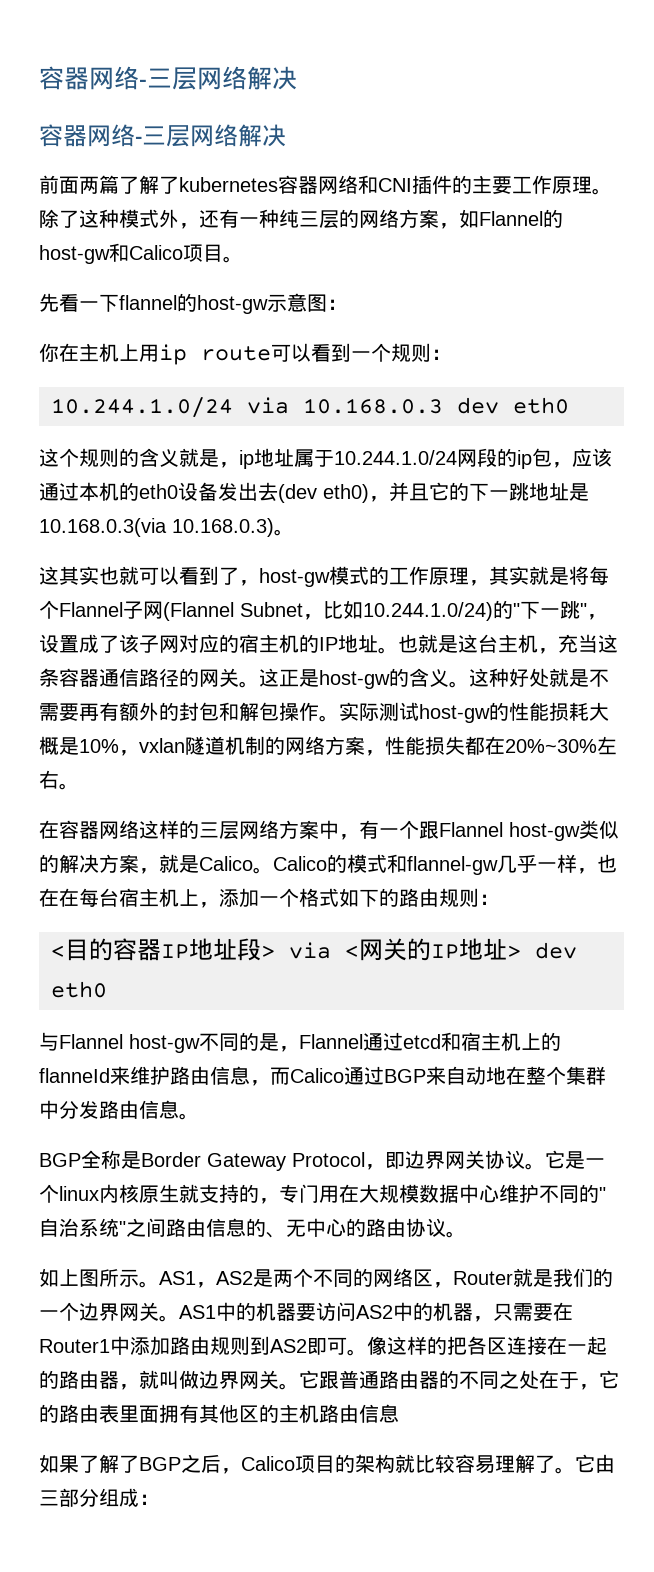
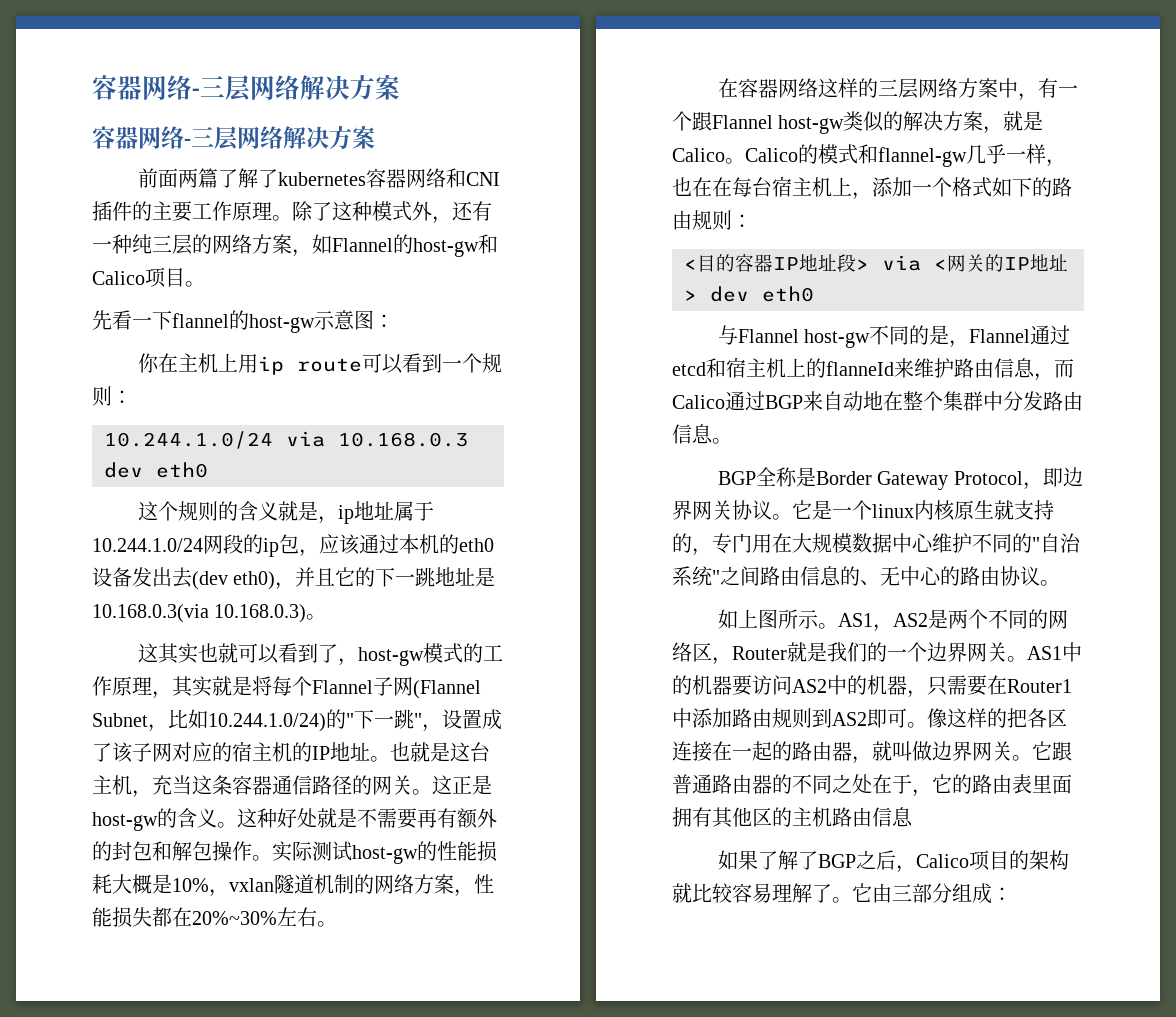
[39,66,297,90] [39,124,286,147] 容器网络-三层网络解决 // 容器网络-三层网络解决 -> [92,75,400,101] [92,126,375,150] 容器网络-三层网络解决方案 // 容器网络-三层网络解决方案

